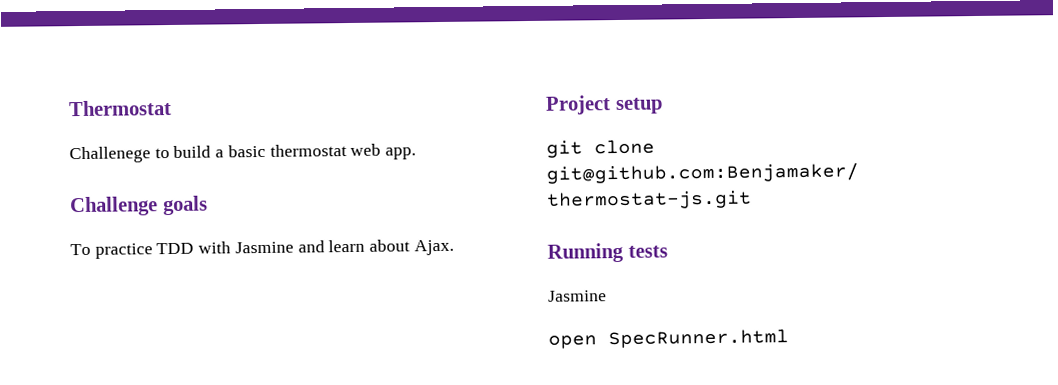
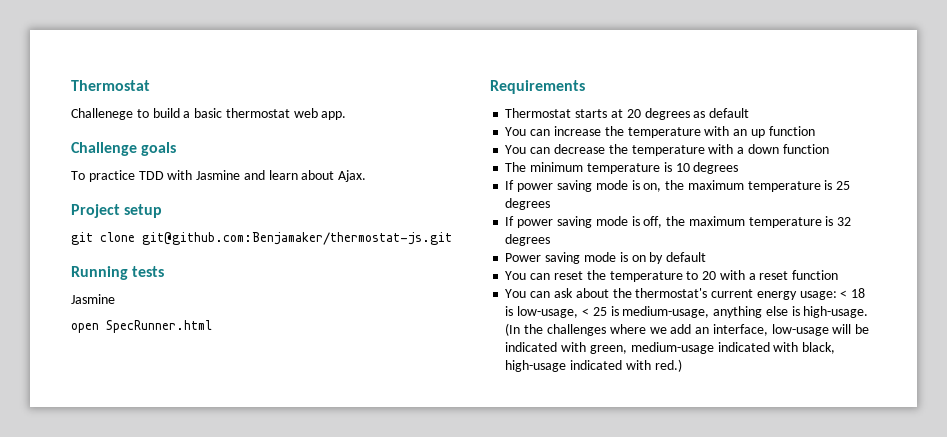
(789, 339) none -> [490,80,585,94] [505,108,750,120] [505,126,815,138] [505,144,829,156] [505,162,739,174] [505,180,851,192] [505,198,551,210] [505,216,852,228] [505,234,551,246] [505,252,707,264] [505,270,839,282] [505,288,866,300] [505,306,869,318] [505,323,870,336] [505,342,836,354] [505,359,682,372] // Requirements // Thermostat starts at 20 degrees as default // You can increase the temperature with an up function // You can decrease the temperature with a down function // The minimum temperature is 10 degrees // If power saving mode is on, the maximum temperature is 25 degrees // If power saving mode is off, the maximum temperature is 32 degrees // Power saving mode is on by default // You can reset the temperature to 20 with a reset function // You can ask about the thermostat's current energy usage: < 18 is low-usage, < 25 is medium-usage, anything else is high-usage. (In the challenges where we add an interface, low-usage will be indicated with green, medium-usage indicated with black, high-usage indicated with red.)

